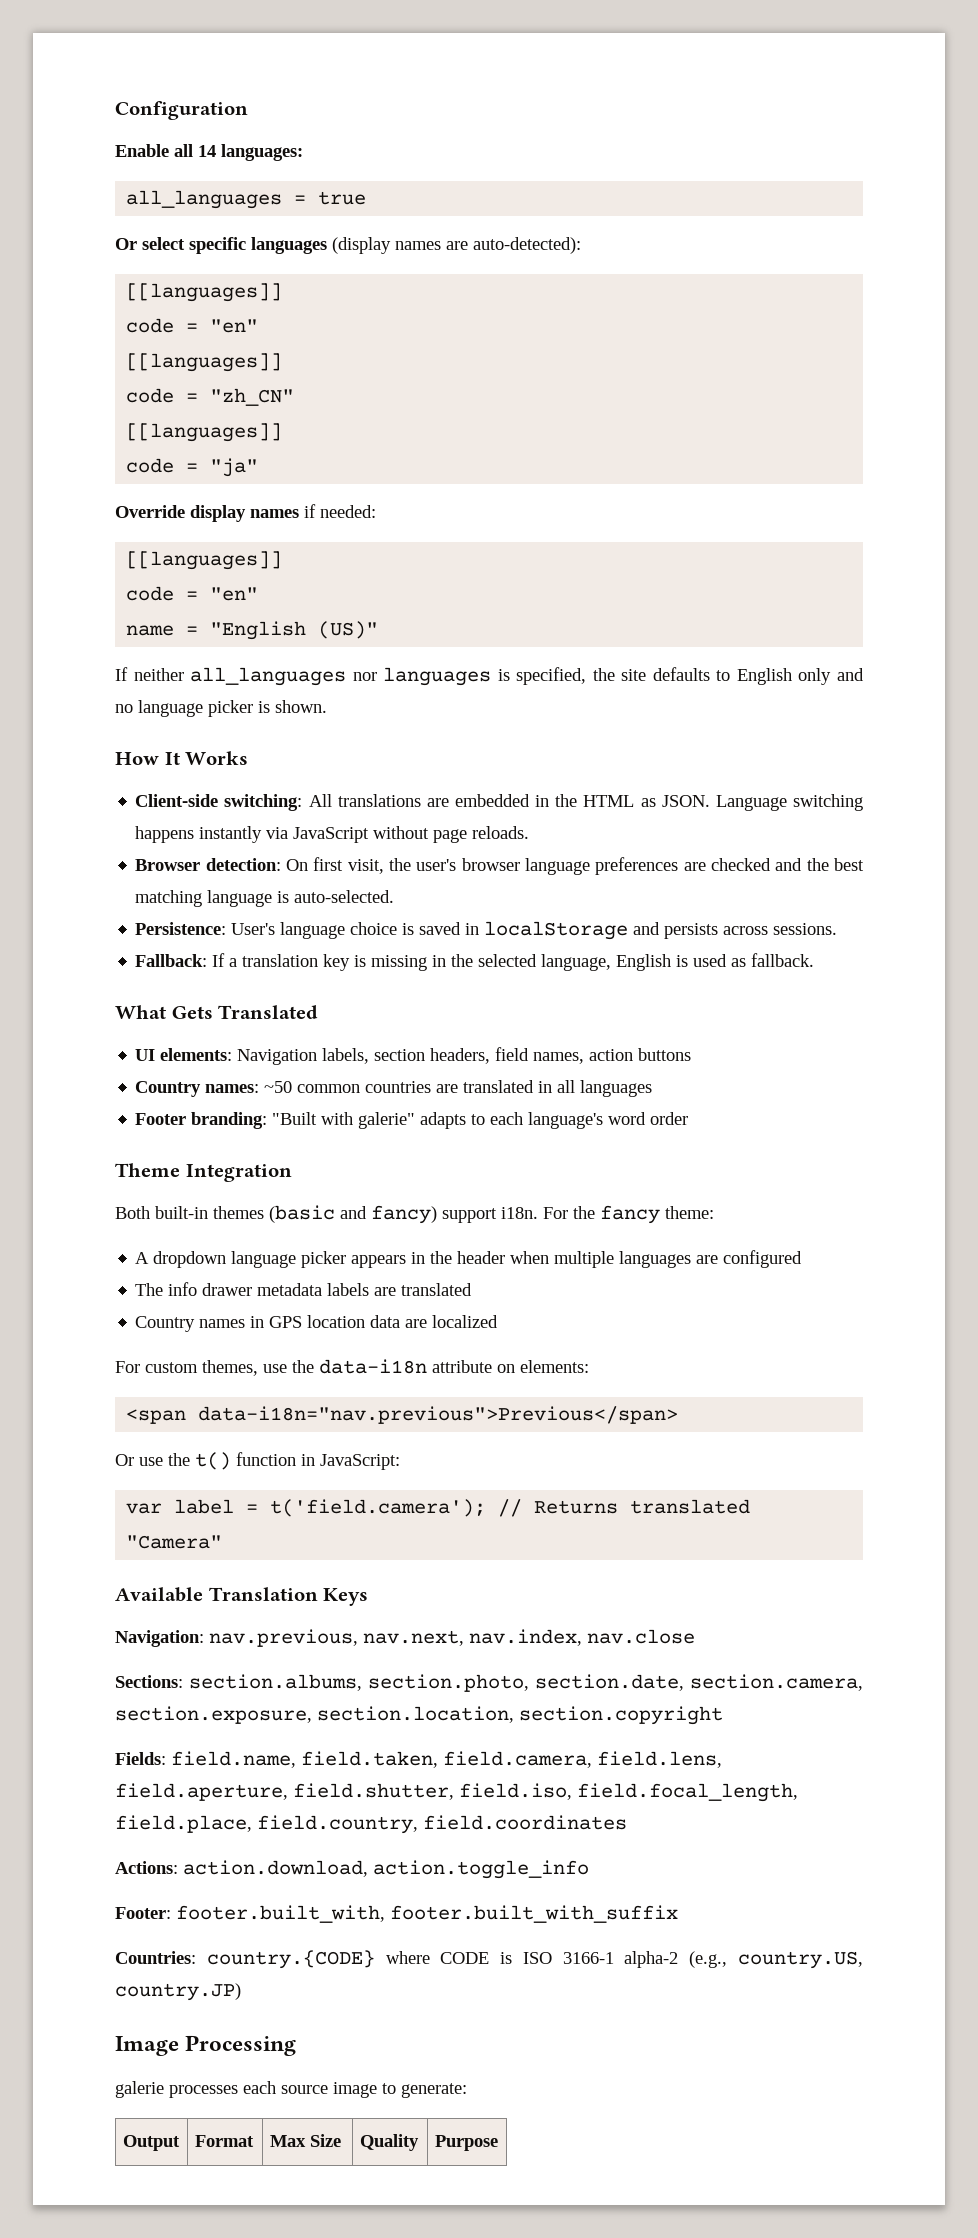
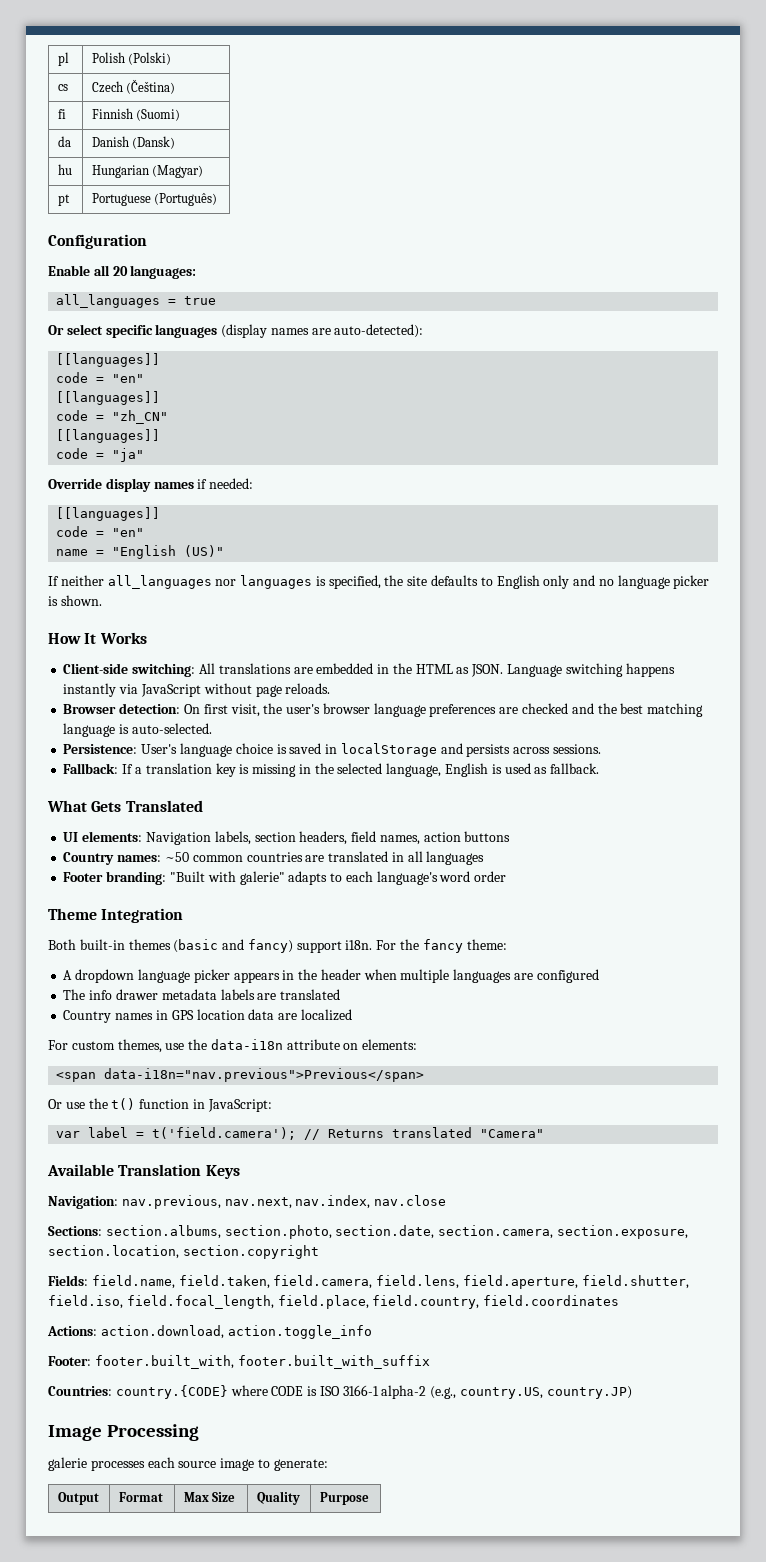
(115, 110) none -> [57,52,69,66] [91,52,172,65] [57,84,68,91] [91,79,176,94] [57,109,66,119] [91,108,181,121] [57,136,71,147] [91,136,176,149] [57,164,72,175] [91,165,204,178] [57,194,70,206] [91,193,218,206] pl | Polish (Polski) // cs | Czech (Čeština) // fi | Finnish (Suomi) // da | Danish (Dansk) // hu | Hungarian (Magyar) // pt | Portuguese (Português) //
[198,145,216,157] 14 -> [112,266,128,276] 20

